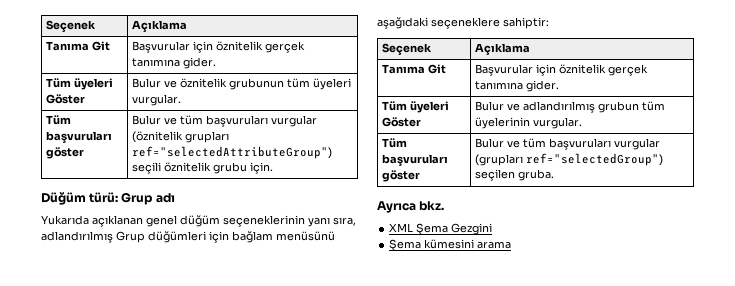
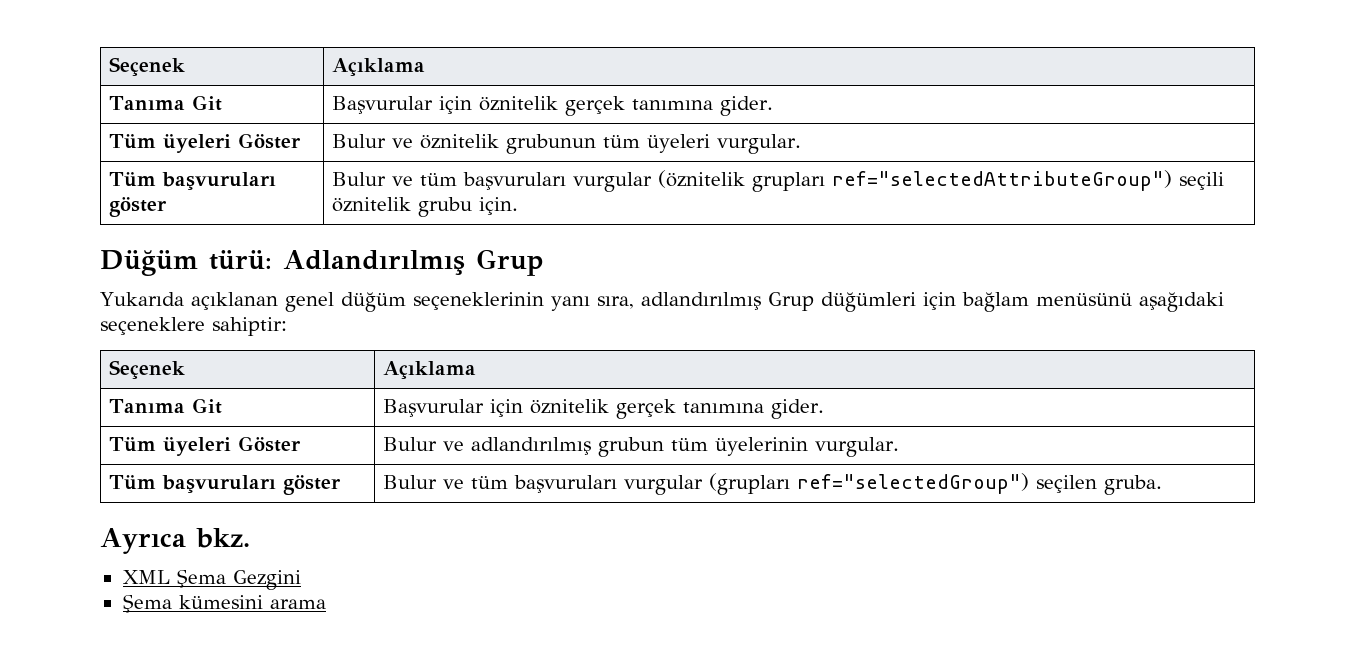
[121,192,175,205] Grup adı -> [283,249,543,276] Adlandırılmış Grup

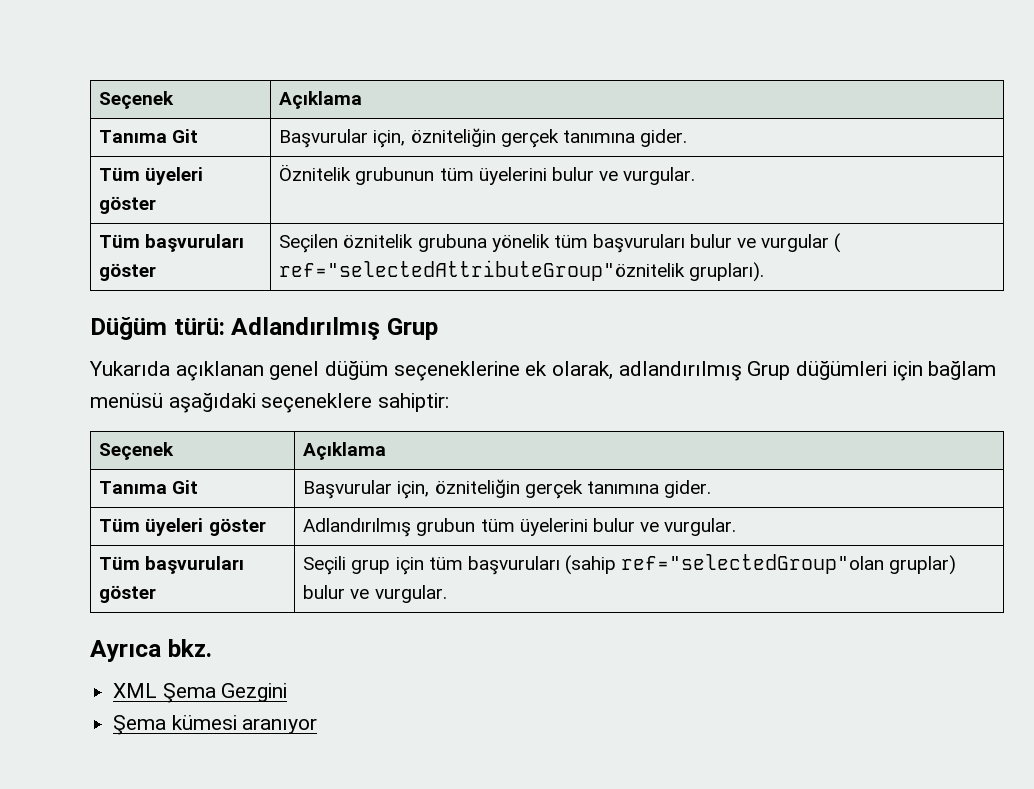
[108,57,185,76] [331,58,425,76] [108,95,222,111] [331,96,773,116] [108,133,301,153] [331,134,801,154] [108,172,276,190] [108,197,167,217] [331,170,1224,192] [331,197,518,217] Seçenek | Açıklama // Tanıma Git | Başvurular için öznitelik gerçek tanımına gider. // Tüm üyeleri Göster | Bulur ve öznitelik grubunun tüm üyeleri vurgular. // Tüm başvuruları göster | Bulur ve tüm başvuruları vurgular (öznitelik grupları ref="selectedAttributeGroup") seçili öznitelik grubu için. -> [99,91,175,109] [279,91,363,109] [99,129,199,143] [279,128,687,148] [99,167,204,185] [99,196,157,214] [279,164,696,185] [99,234,245,252] [99,263,157,281] [279,233,841,253] [279,260,765,282] Seçenek | Açıklama // Tanıma Git | Başvurular için, özniteliğin gerçek tanımına gider. // Tüm üyeleri göster | Öznitelik grubunun tüm üyelerini bulur ve vurgular. // Tüm başvuruları göster | Seçilen öznitelik grubuna yönelik tüm başvuruları bulur ve vurgular ( ref="selectedAttributeGroup"öznitelik grupları).
[412,292,634,311] seçeneklerinin yanı sıra, -> [393,361,614,381] seçeneklerine ek olarak,
[1035,293,1132,306] menüsünü -> [90,393,163,408] menüsü
[489,399,824,419] [108,436,301,456] [382,437,899,457] [108,475,341,495] [382,473,1162,495] için öznitelik gerçek tanımına gider. // Tüm üyeleri Göster | Bulur ve adlandırılmış grubun tüm üyelerinin vurgular. // Tüm başvuruları göster | Bulur ve tüm başvuruları vurgular (grupları ref="selectedGroup") seçilen gruba. -> [397,479,711,499] [99,518,266,536] [303,518,737,537] [99,556,245,574] [99,585,157,603] [303,554,957,575] [303,585,447,603] için, özniteliğin gerçek tanımına gider. // Tüm üyeleri göster | Adlandırılmış grubun tüm üyelerini bulur ve vurgular. // Tüm başvuruları göster | Seçili grup için tüm başvuruları (sahip ref="selectedGroup"olan gruplar) bulur ve vurgular.
[178,595,326,609] kümesini arama -> [171,715,318,734] kümesi aranıyor

